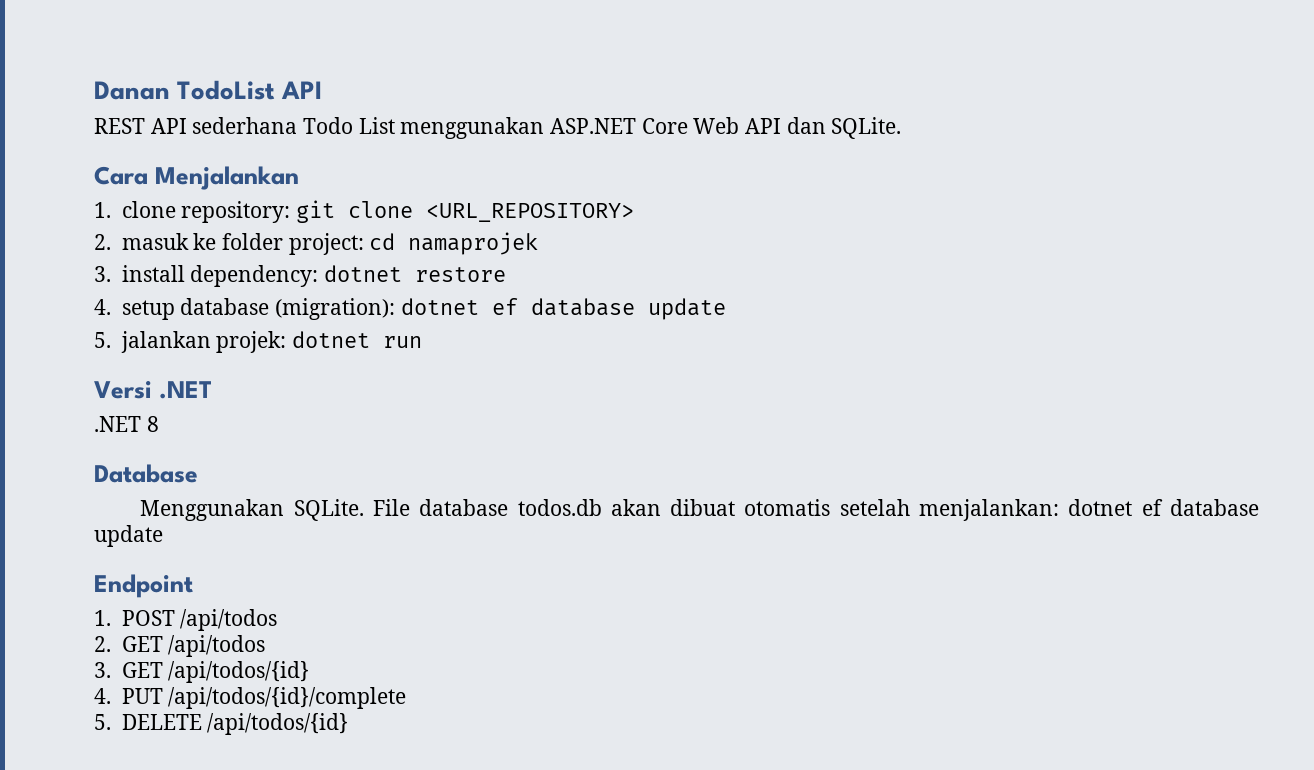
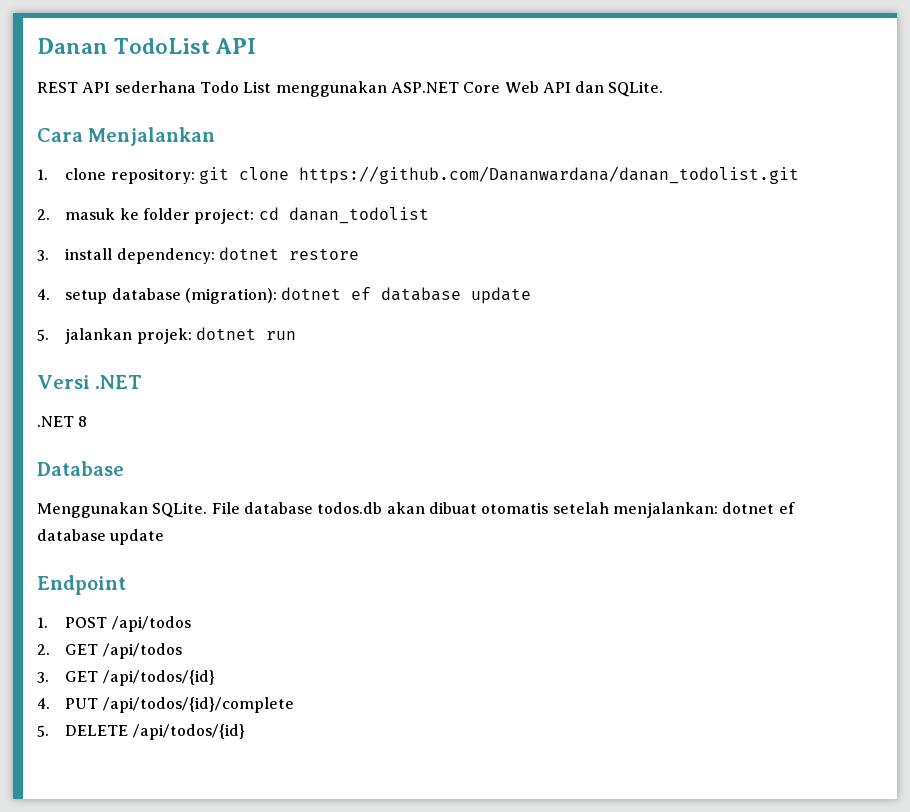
[425,203,634,222] <URL_REPOSITORY> -> [298,166,799,184] https://github.com/Dananwardana/danan_todolist.git
[408,232,539,255] namaprojek -> [288,207,429,224] danan_todolist

